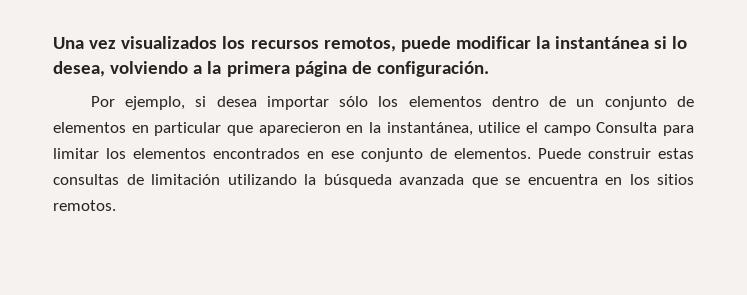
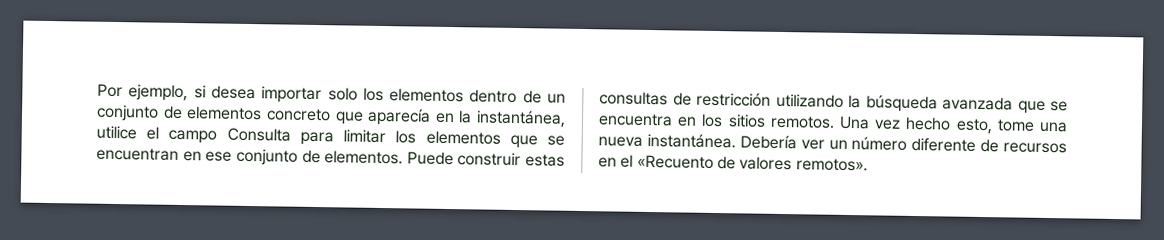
[53,36,688,52] [53,61,489,77] Una vez visualizados los recursos remotos, puede modificar la instantánea si lo desea, volviendo a la primera página de configuración. // -> (97, 90) none
[339,96,369,107] sólo -> [327,87,358,101] solo
[131,122,341,136] en particular que aparecieron -> [265,107,432,126] concreto que aparecía
[213,148,300,159] encontrados -> [509,134,565,149] [96,147,179,161] que se encuentran
[151,174,220,185] limitación -> [696,91,771,107] restricción
(116, 205) none -> [839,115,1068,135] [598,132,1067,154] [598,154,868,172] Una vez hecho esto, tome una nueva instantánea. Debería ver un número diferente de recursos en el «Recuento de valores remotos».

